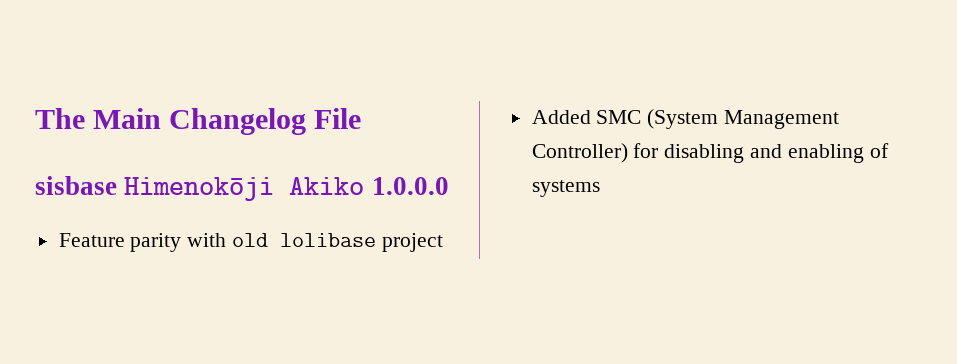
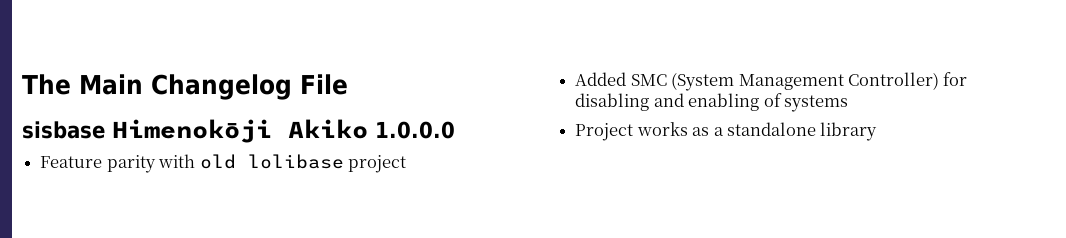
(600, 188) none -> [575,122,878,141] // Project works as a standalone library

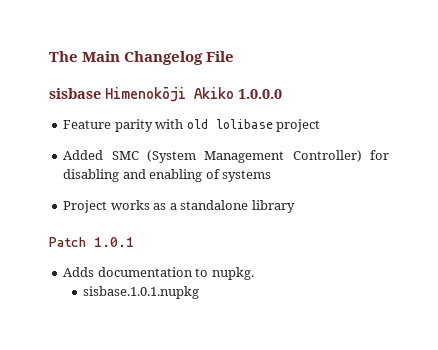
(878, 131) none -> [49,237,134,247] [63,267,254,280] [83,286,200,299] // Patch 1.0.1 // Adds documentation to nupkg. // sisbase.1.0.1.nupkg

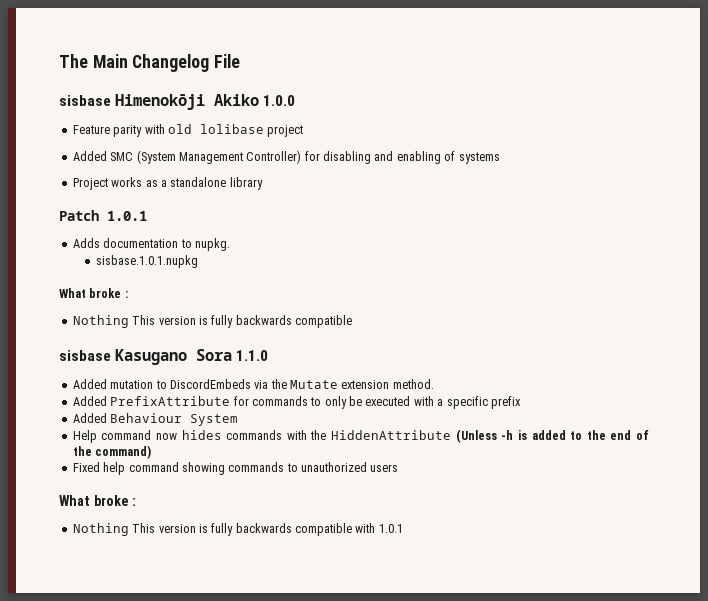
[238,89,282,99] 1.0.0.0 -> [263,95,296,106] 1.0.0
(200, 292) none -> [59,288,128,298] [72,315,352,328] [59,349,269,365] [72,379,434,389] [72,396,521,409] [72,413,239,426] [72,429,650,443] [72,445,152,459] [72,462,399,475] [59,495,136,506] [72,523,403,536] // What broke : // Nothing This version is fully backwards compatible // sisbase Kasugano Sora 1.1.0 // Added mutation to DiscordEmbeds via the Mutate extension method. // Added PrefixAttribute for commands to only be executed with a specific prefix // Added Behaviour System // Help command now hides commands with the HiddenAttribute (Unless -h is added to the end of the command) // Fixed help command showing commands to unauthorized users // What broke : // Nothing This version is fully backwards compatible with 1.0.1

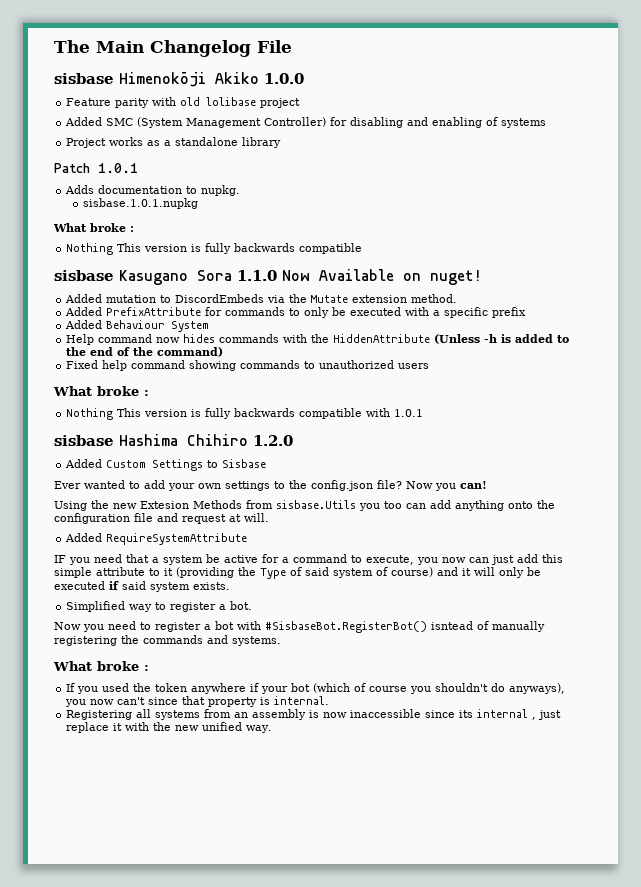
(269, 355) none -> [282,269,482,285] Now Available on nuget!
(403, 528) none -> [54,434,293,446] [65,459,267,471] [54,480,487,491] [54,500,555,511] [54,513,269,524] [65,533,248,545] [54,554,563,565] [54,567,541,579] [54,581,230,592] [66,601,253,612] [54,621,545,633] [54,635,281,646] [53,661,149,671] [66,683,566,694] [65,696,330,707] [66,709,562,720] [66,722,273,733] // sisbase Hashima Chihiro 1.2.0 // Added Custom Settings to Sisbase // Ever wanted to add your own settings to the config.json file? Now you can! // Using the new Extesion Methods from sisbase.Utils you too can add anything onto the configuration file and request at will. // Added RequireSystemAttribute // IF you need that a system be active for a command to execute, you now can just add this simple attribute to it (providing the Type of said system of course) and it will only be executed if said system exists. // Simplified way to register a bot. // Now you need to register a bot with #SisbaseBot.RegisterBot() isntead of manually registering the commands and systems. // What broke : // If you used the token anywhere if your bot (which of course you shouldn't do anyways), you now can't since that property is internal. // Registering all systems from an assembly is now inaccessible since its internal , just replace it with the new unified way.

